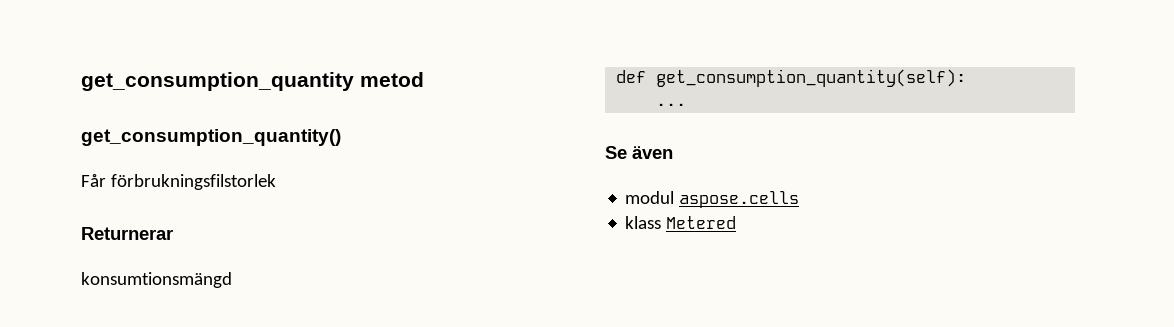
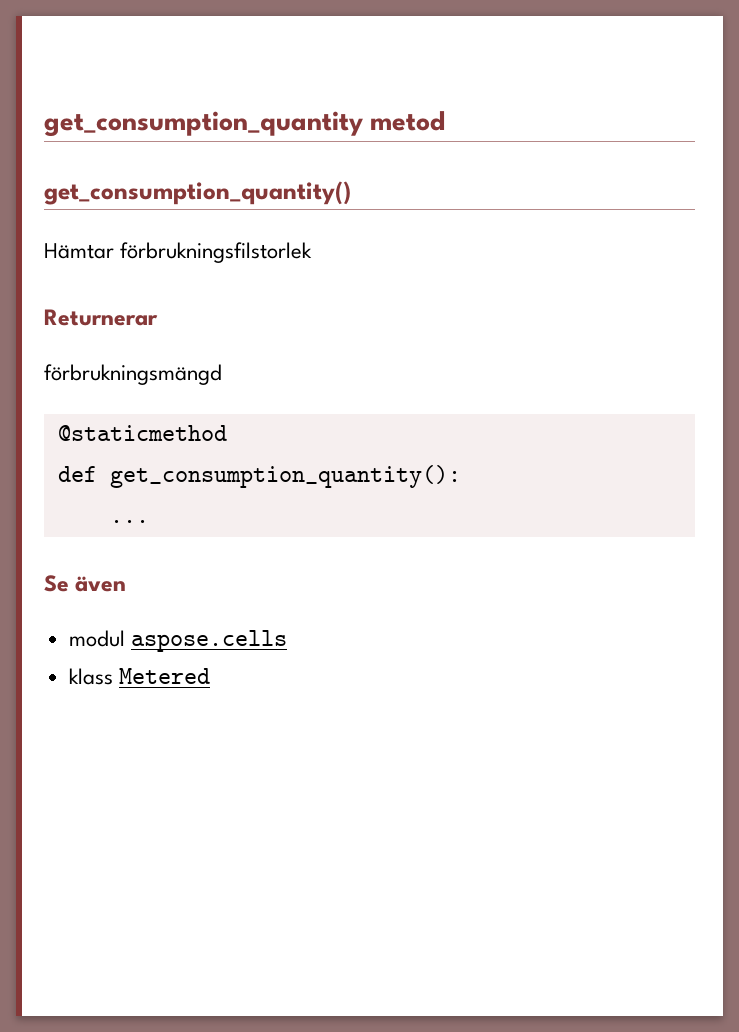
[81,174,106,187] Får -> [44,243,114,259] Hämtar
[81,272,232,288] konsumtionsmängd -> [44,364,222,385] [57,425,227,441] förbrukningsmängd // @staticmethod
[656,69,967,87] get_consumption_quantity(self): -> [109,465,461,488] get_consumption_quantity():

